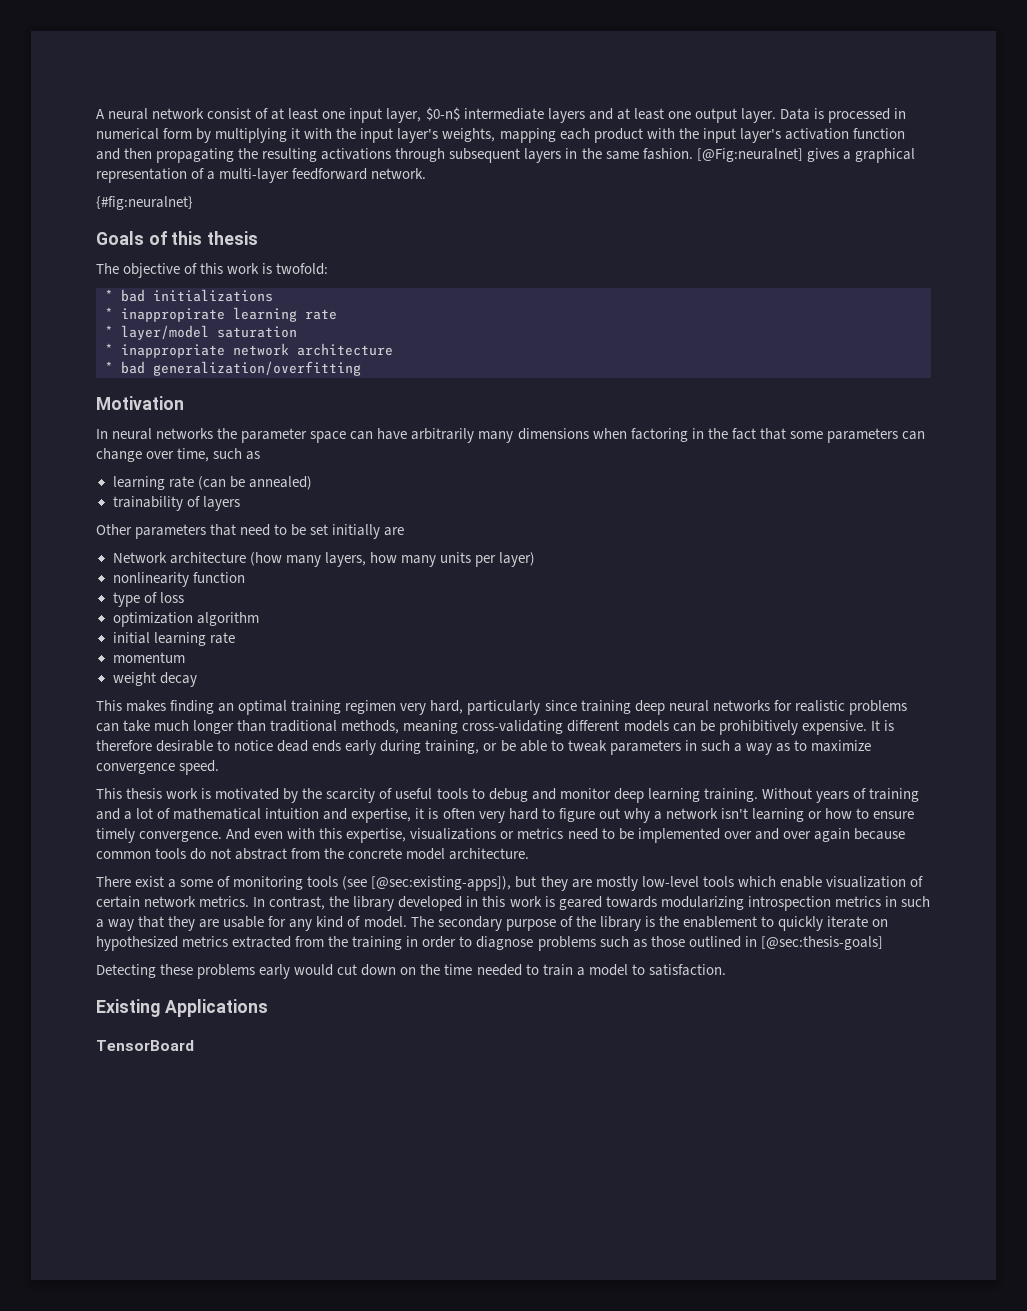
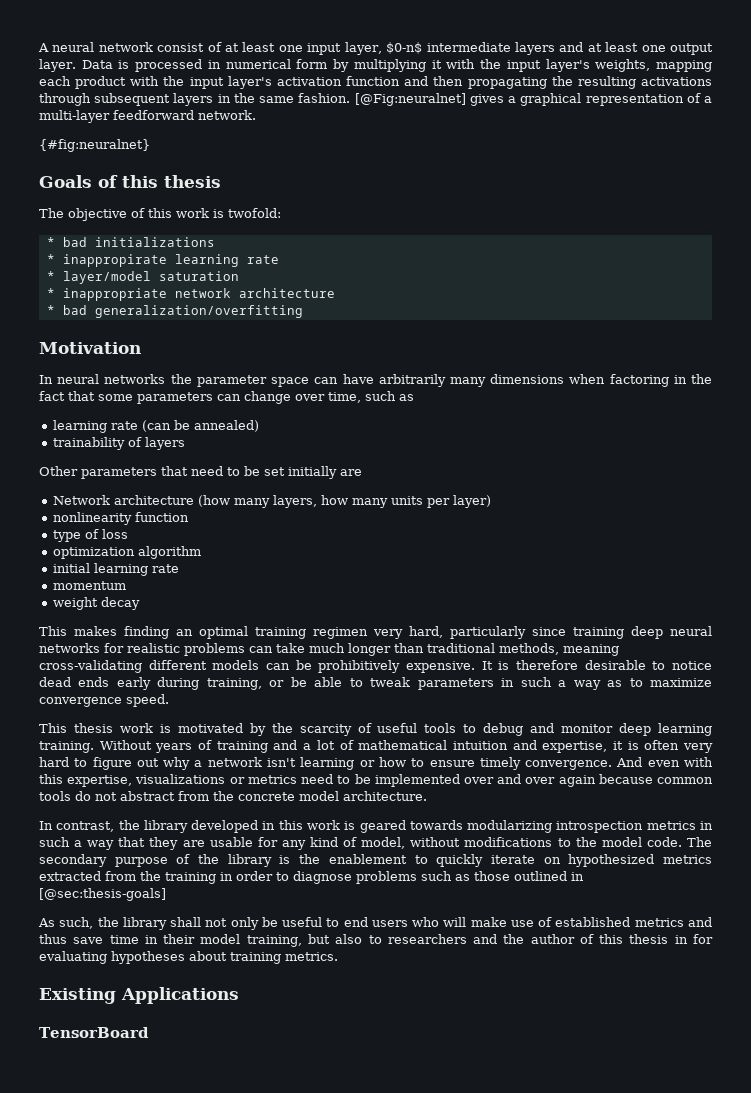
[96,876,923,891] [96,896,250,908] There exist a some of monitoring tools (see [@sec:existing-apps]), but they are mostly low-level tools which enable visualization of certain network metrics. -> (427, 796) none
[363,916,407,928] model. -> [361,837,682,849] model, without modifications to the model code.
[96,964,726,979] Detecting these problems early would cut down on the time needed to train a model to satisfaction. -> [38,917,712,930] [39,934,714,947] [39,951,338,964] As such, the library shall not only be useful to end users who will make use of established metrics and thus save time in their model training, but also to researchers and the author of this thesis in for evaluating hypotheses about training metrics.

